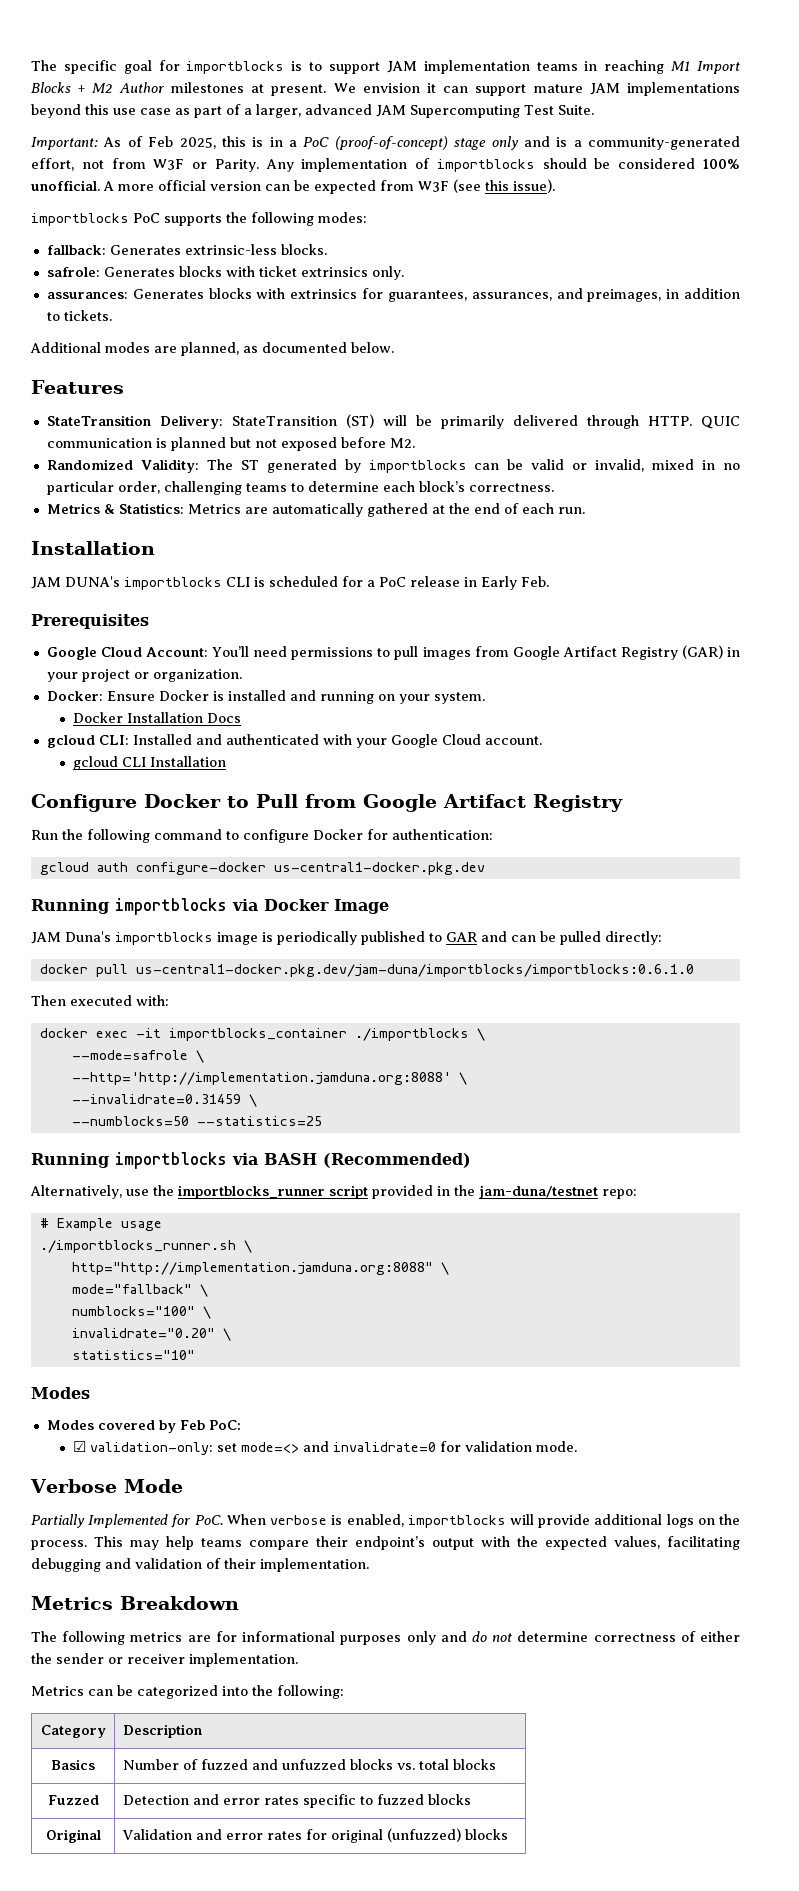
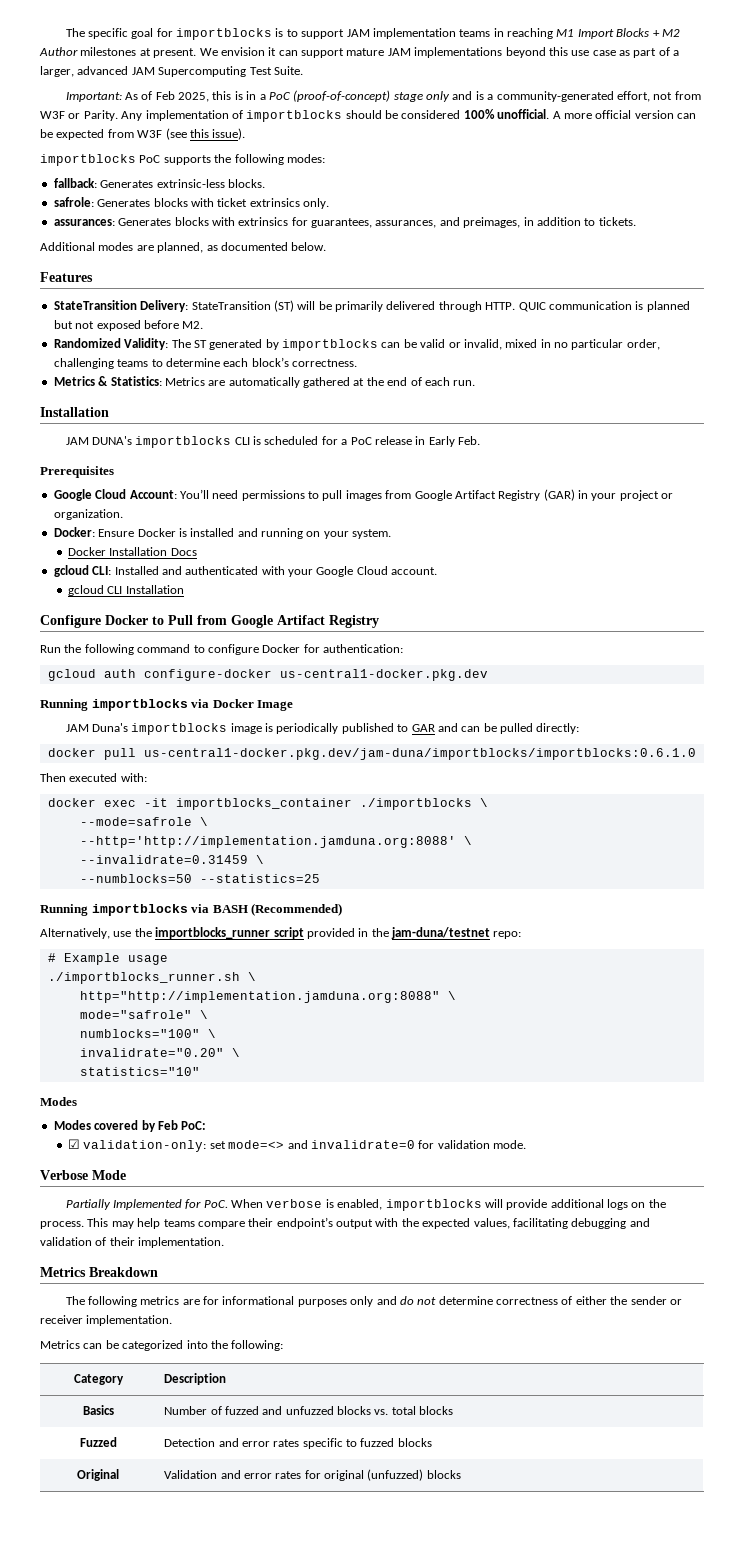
[71,1284,192,1294] mode="fallback" -> [79,1010,192,1019] mode="safrole"

